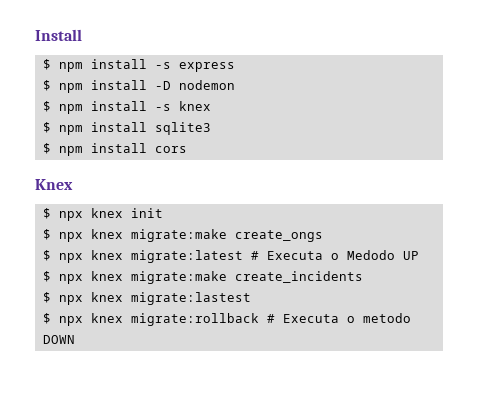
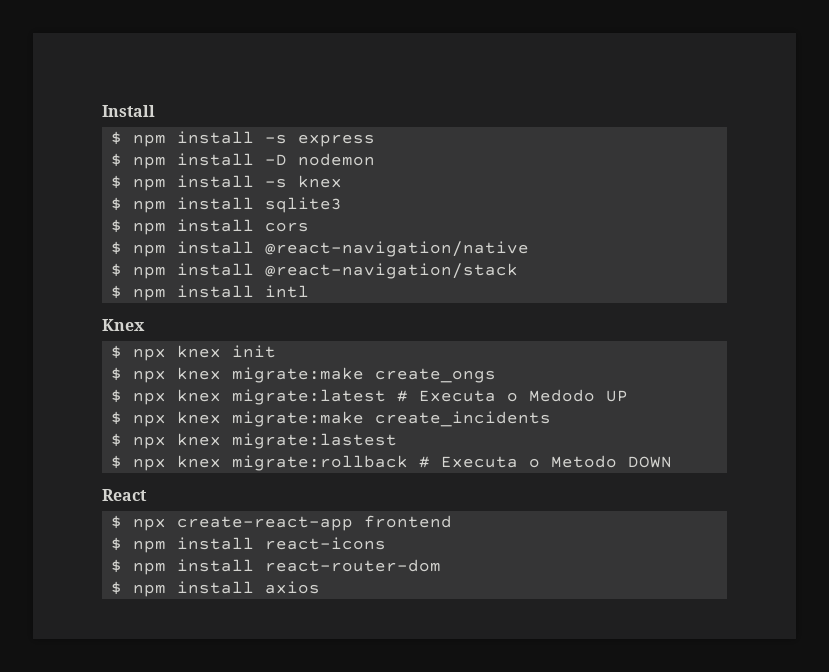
(187, 149) none -> [110,241,529,257] [110,263,518,279] [110,285,309,301] // $ npm install @react-navigation/native // $ npm install @react-navigation/stack // $ npm install intl
[362,313,411,323] metodo -> [550,455,617,468] Metodo
(75, 339) none -> [102,489,147,501] [110,515,452,531] [110,537,386,553] [110,559,441,575] [110,581,320,597] // React // $ npx create-react-app frontend // $ npm install react-icons // $ npm install react-router-dom // $ npm install axios

